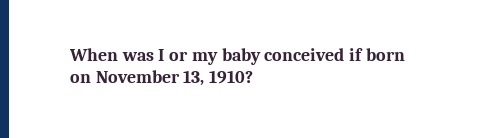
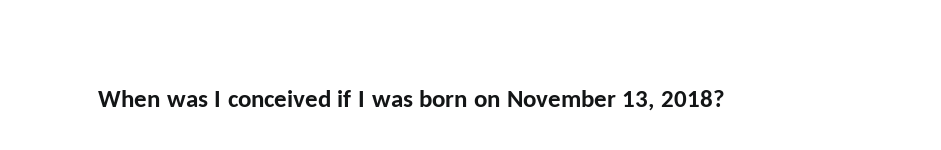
[169,48,364,65] or my baby conceived if -> [227,90,413,107] conceived if I was
[209,70,254,84] 1910? -> [660,90,725,107] 2018?

